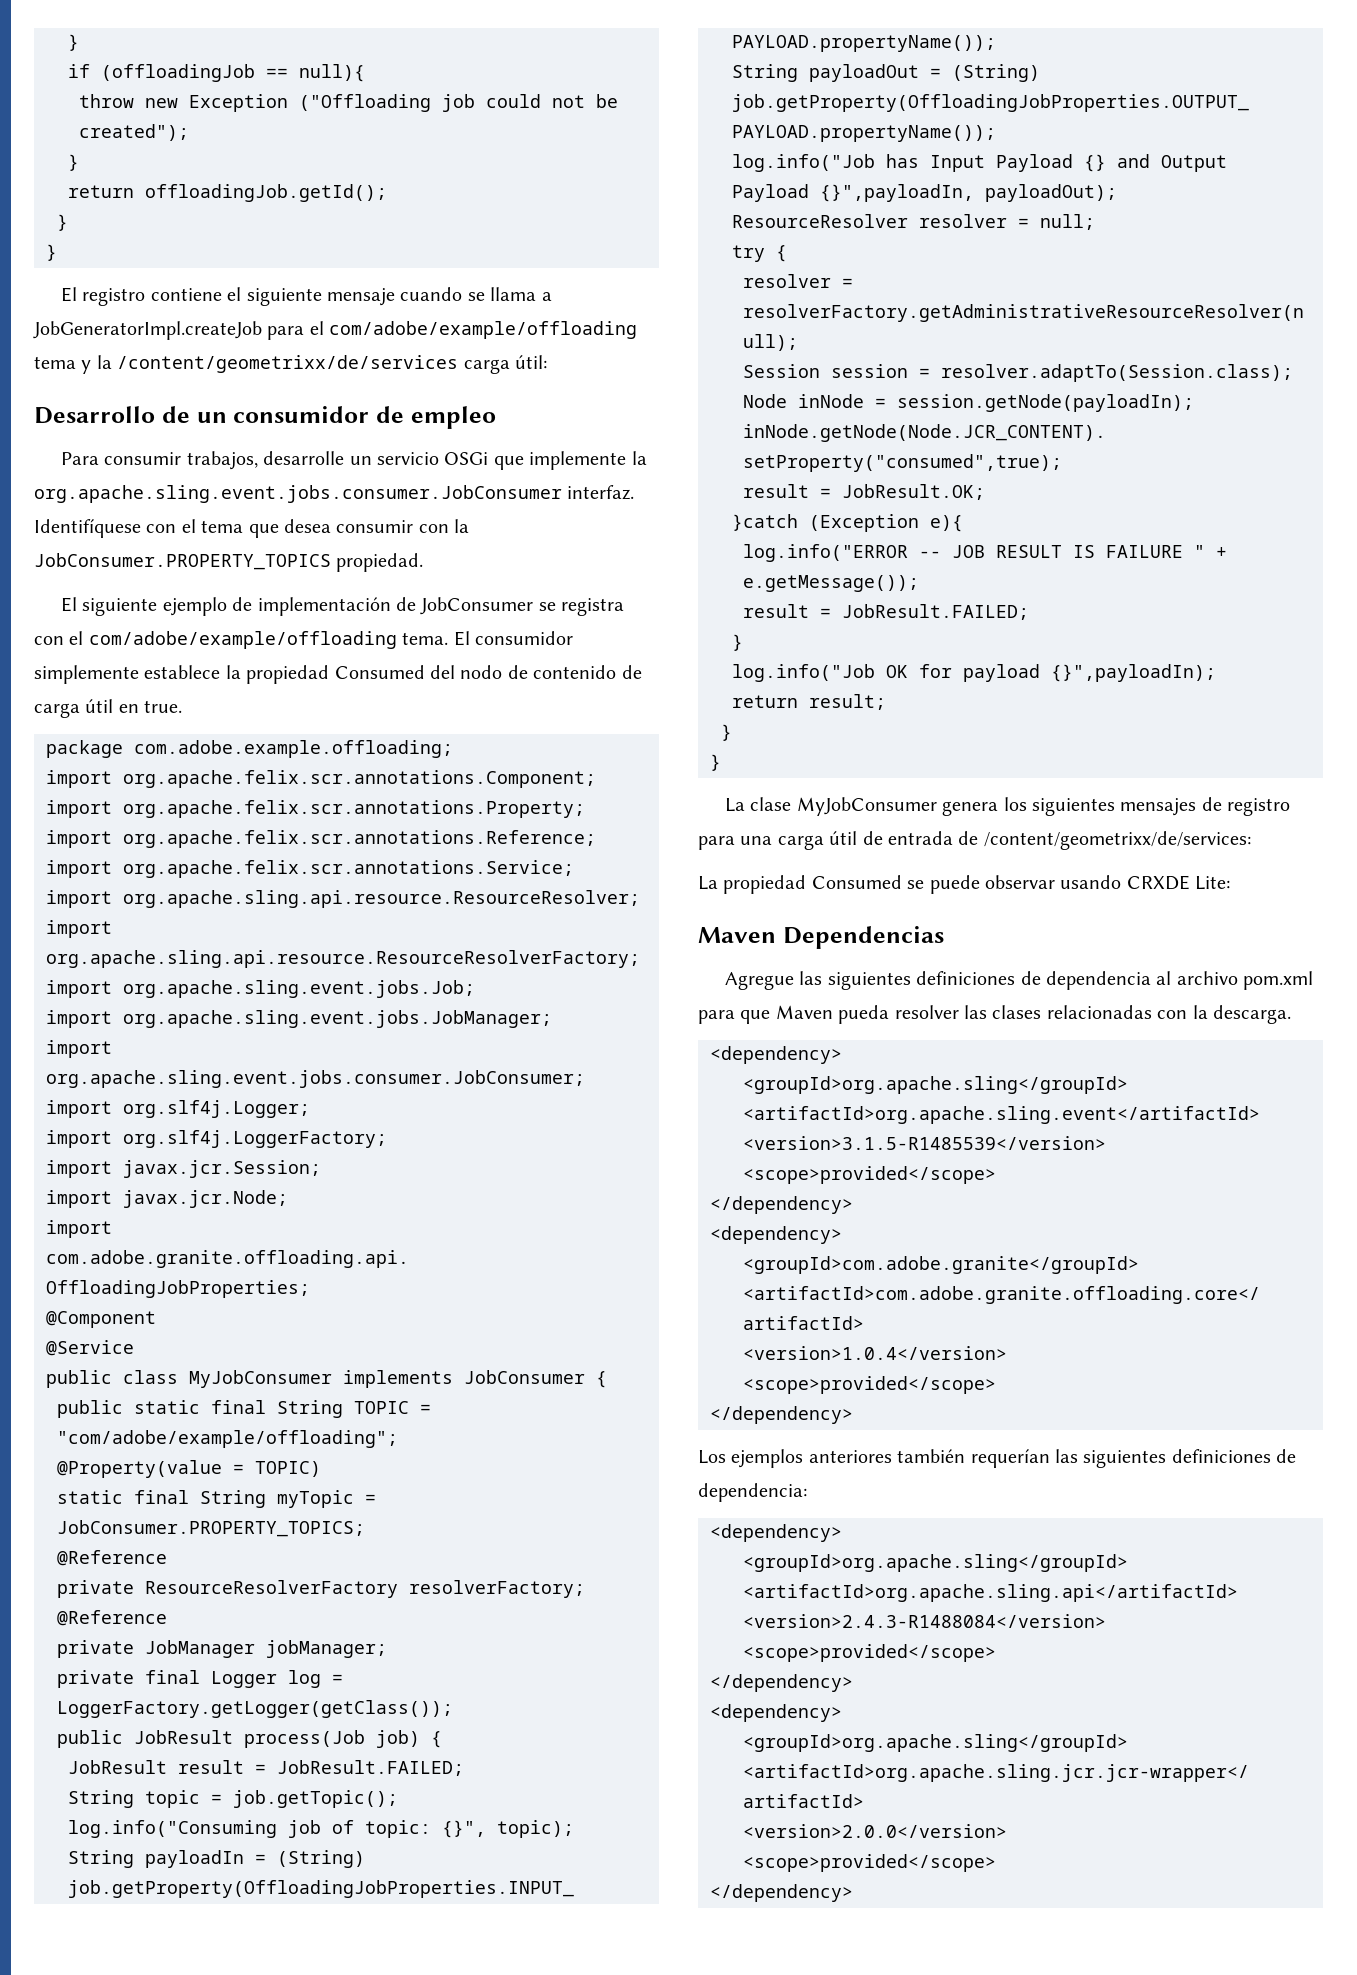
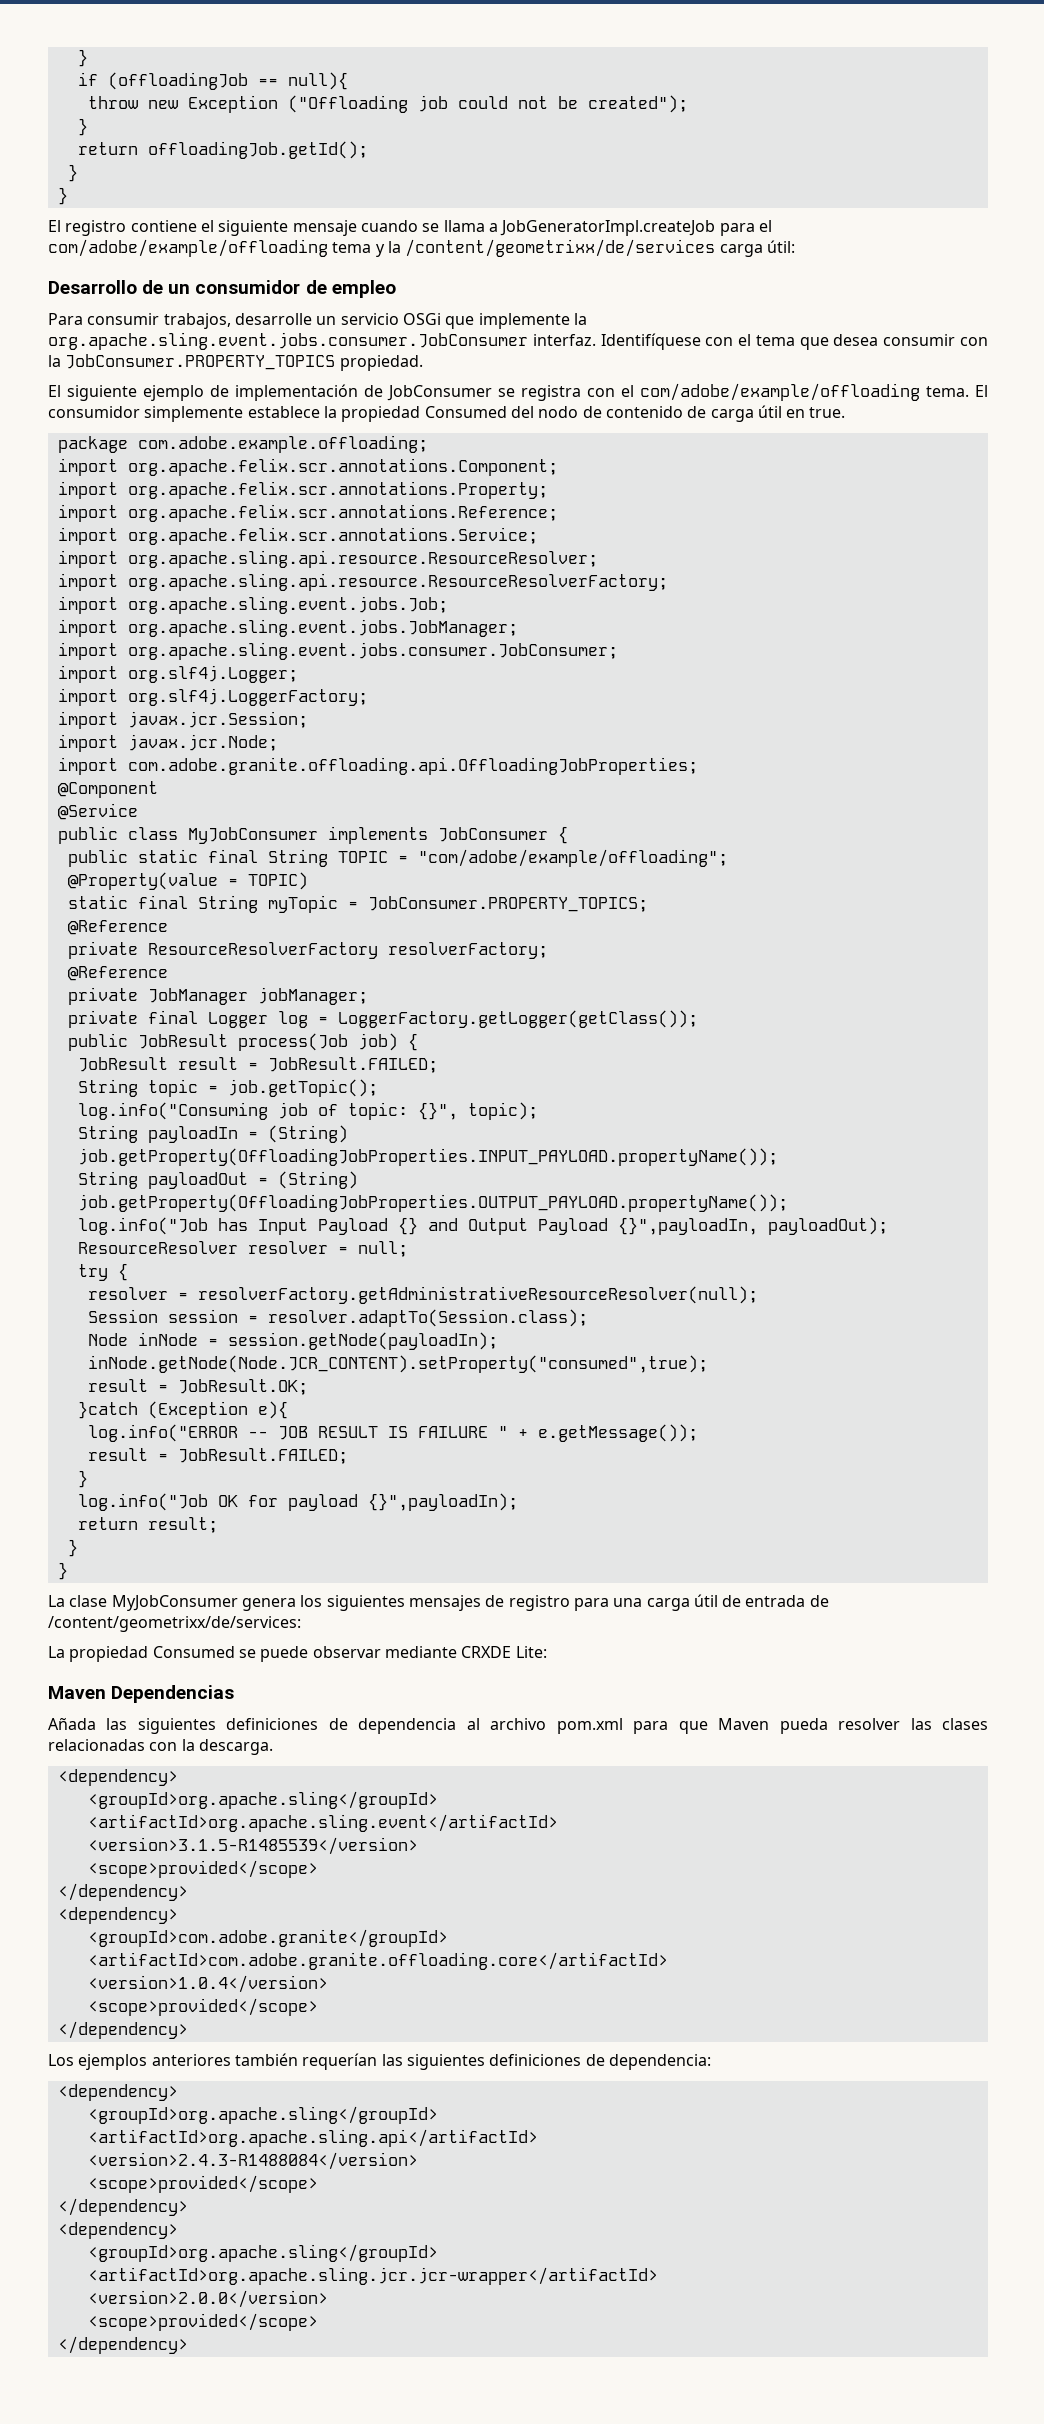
[1060,875,1122,889] usando -> [384,1646,457,1658] mediante
[724,972,794,990] Agregue -> [48,1717,96,1730] Añada

